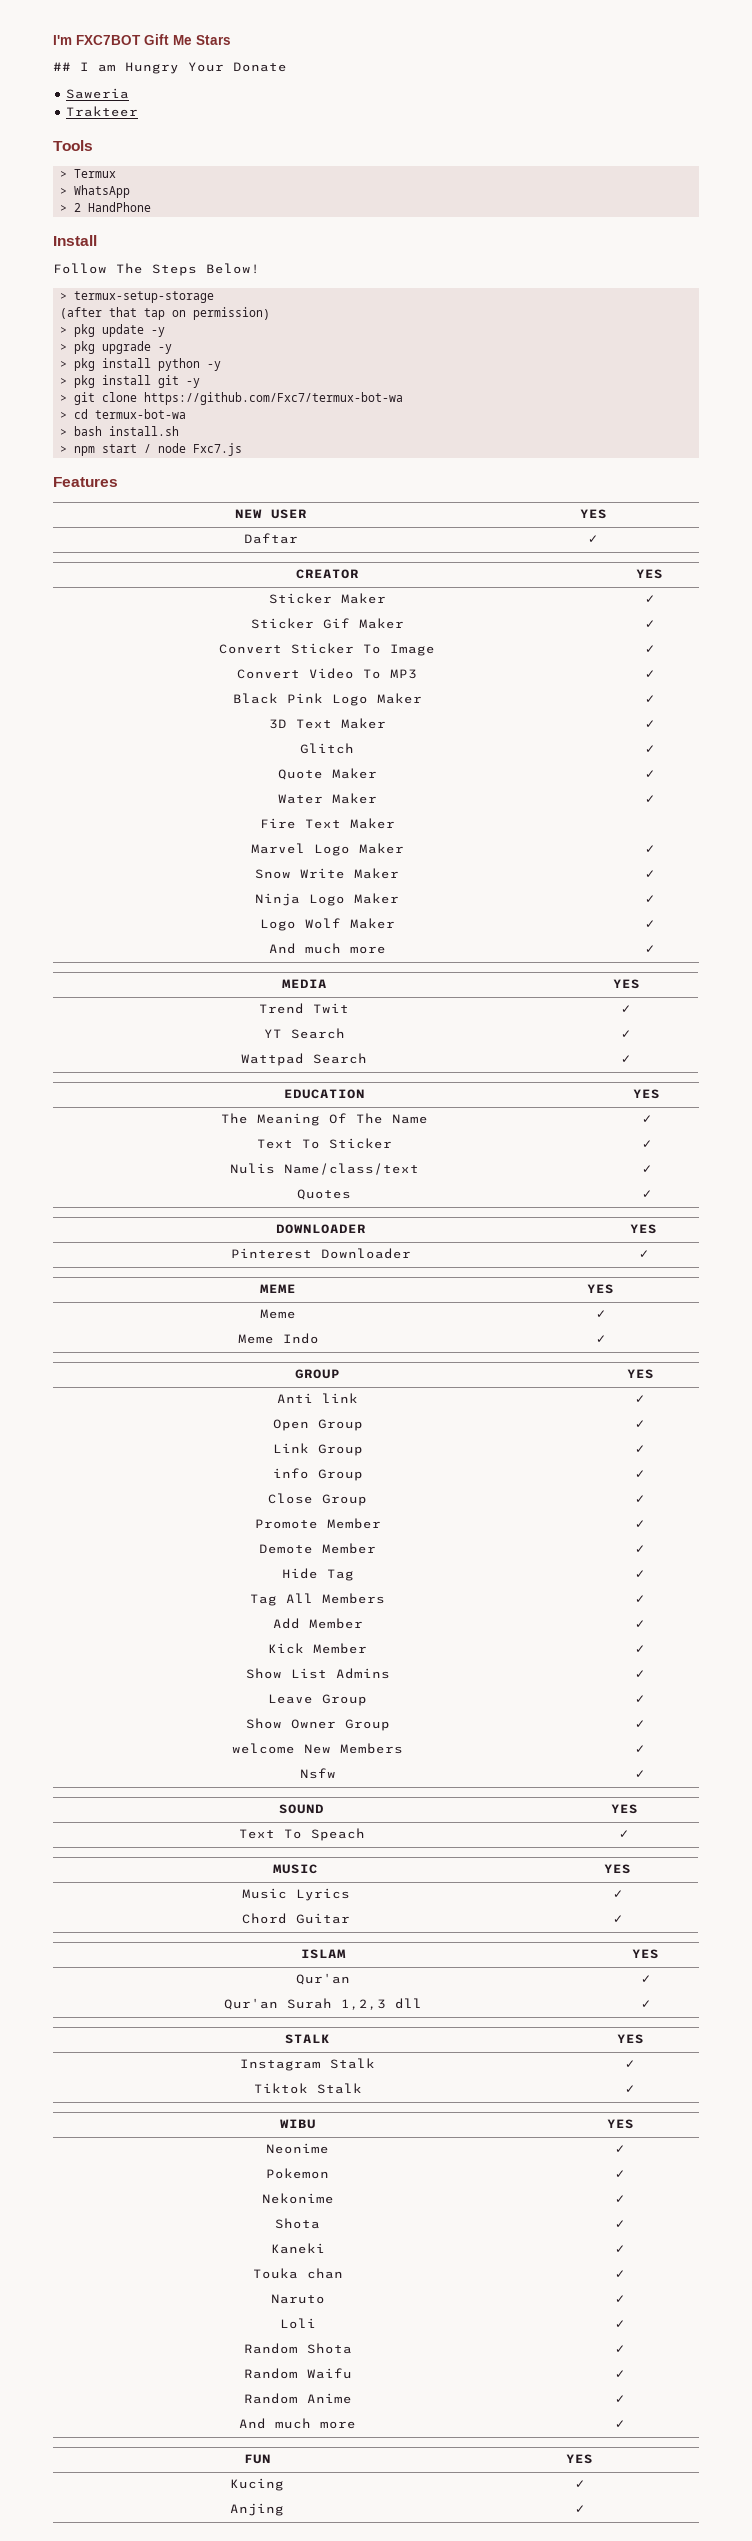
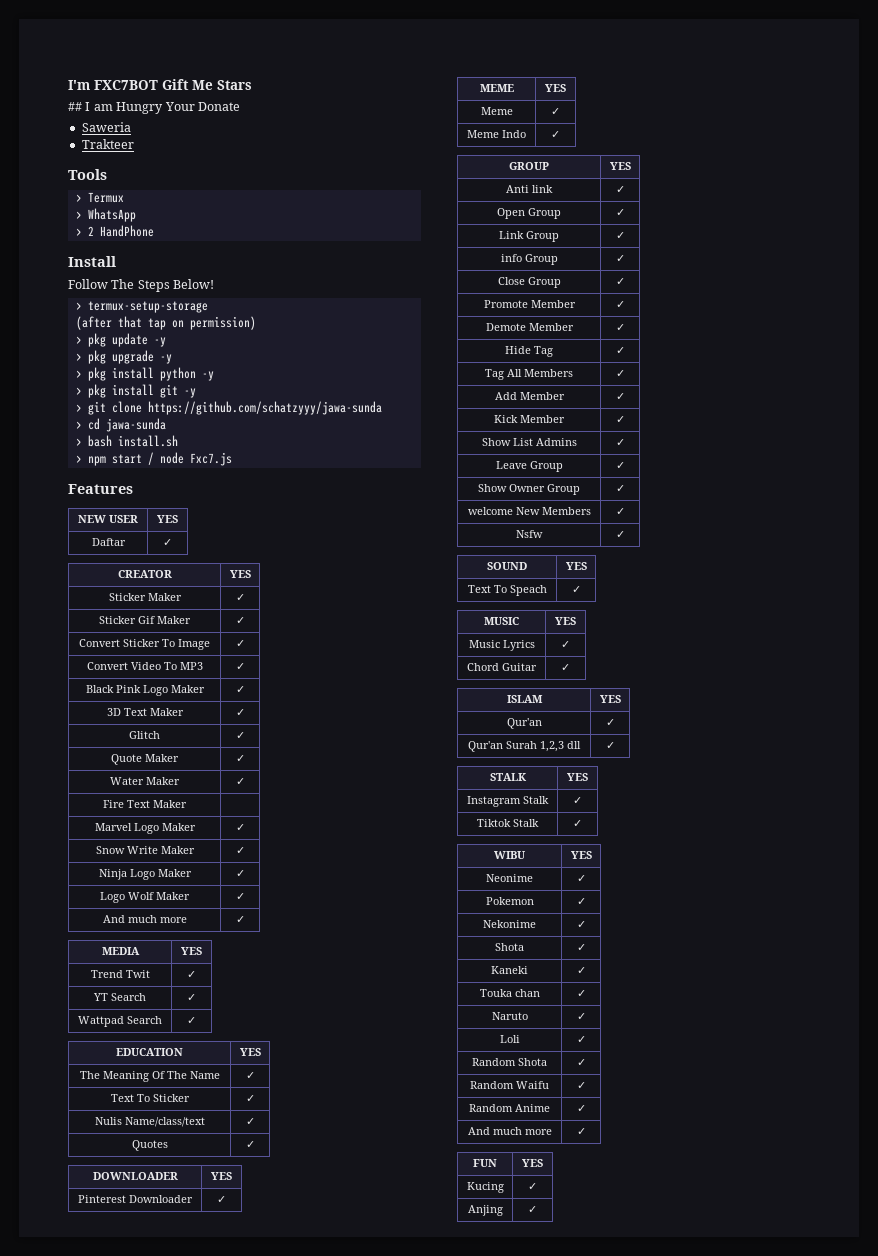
[144,392,404,405] https://github.com/Fxc7/termux-bot-wa -> [147,401,382,415] https://github.com/schatzyyy/jawa-sunda
[95,409,187,419] termux-bot-wa -> [105,418,166,432] jawa-sunda

